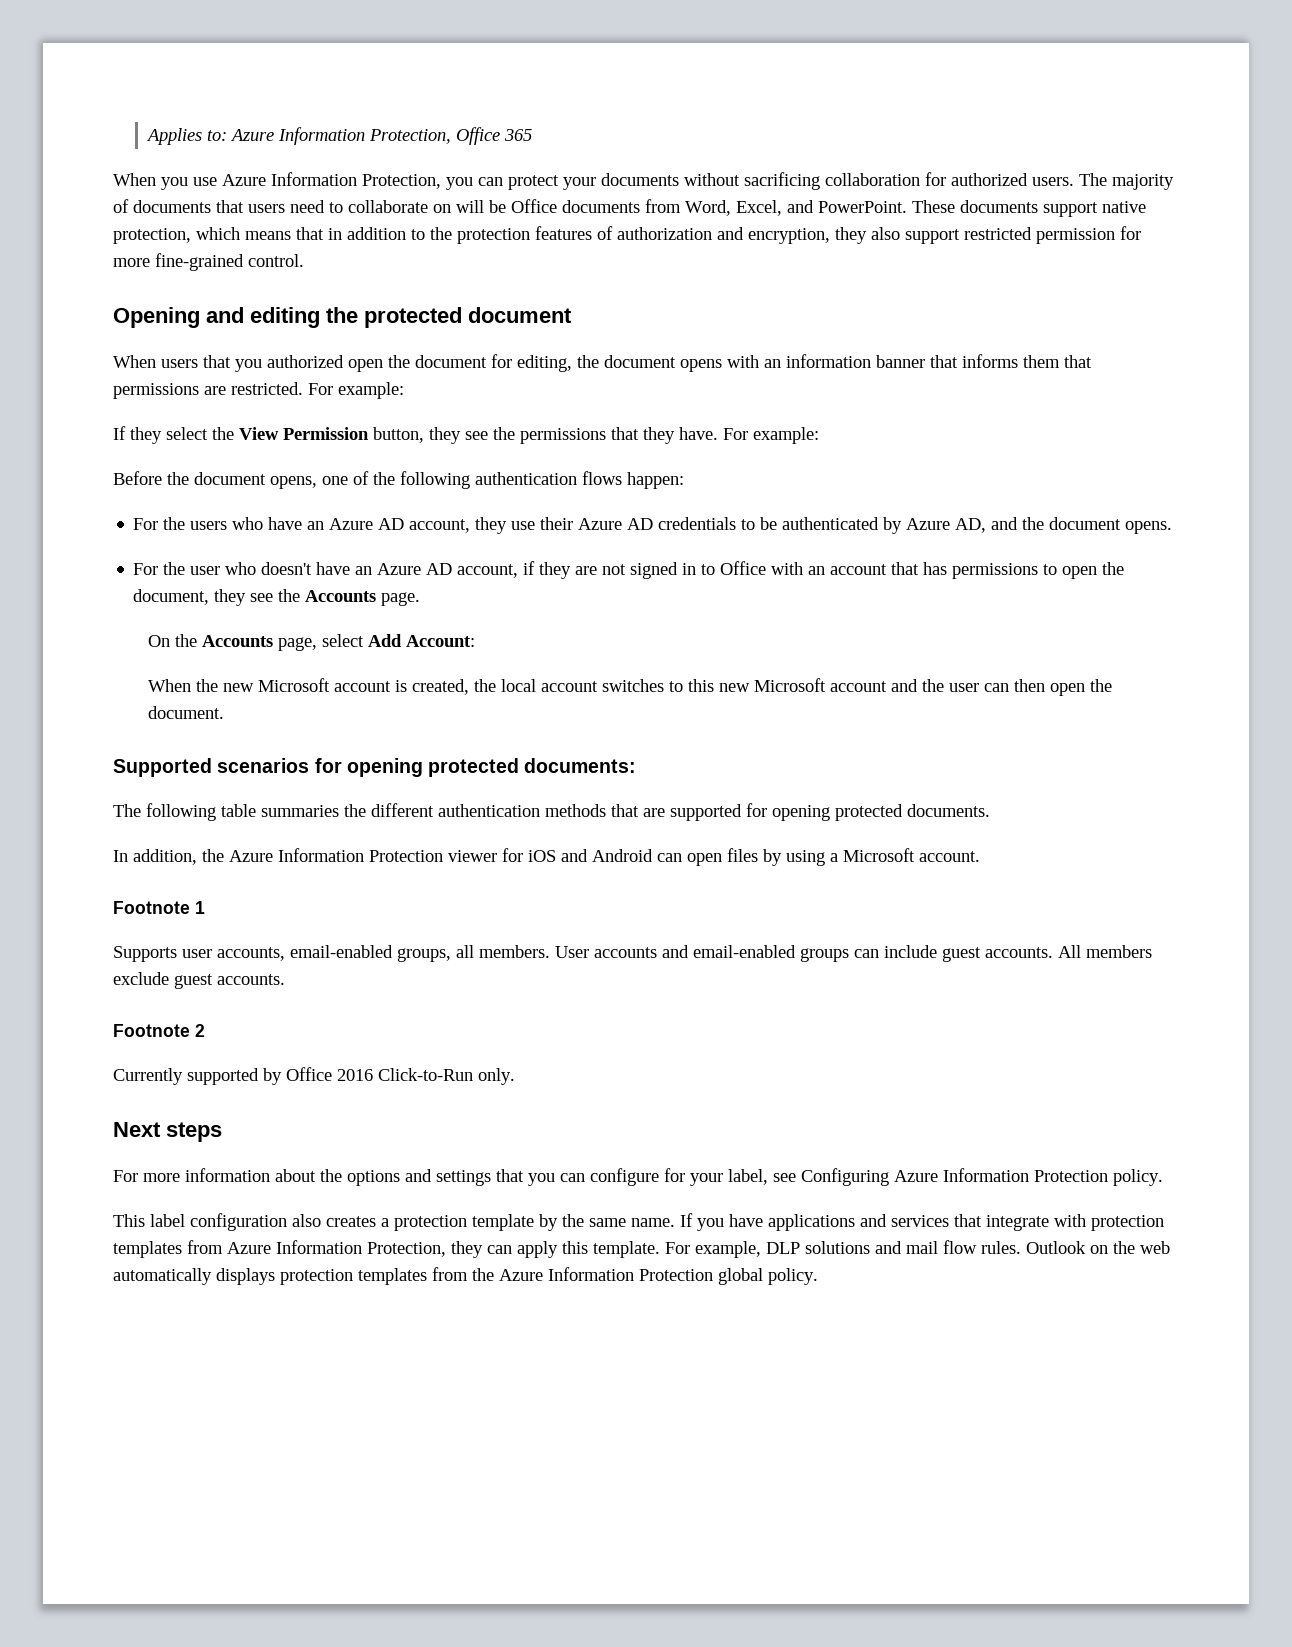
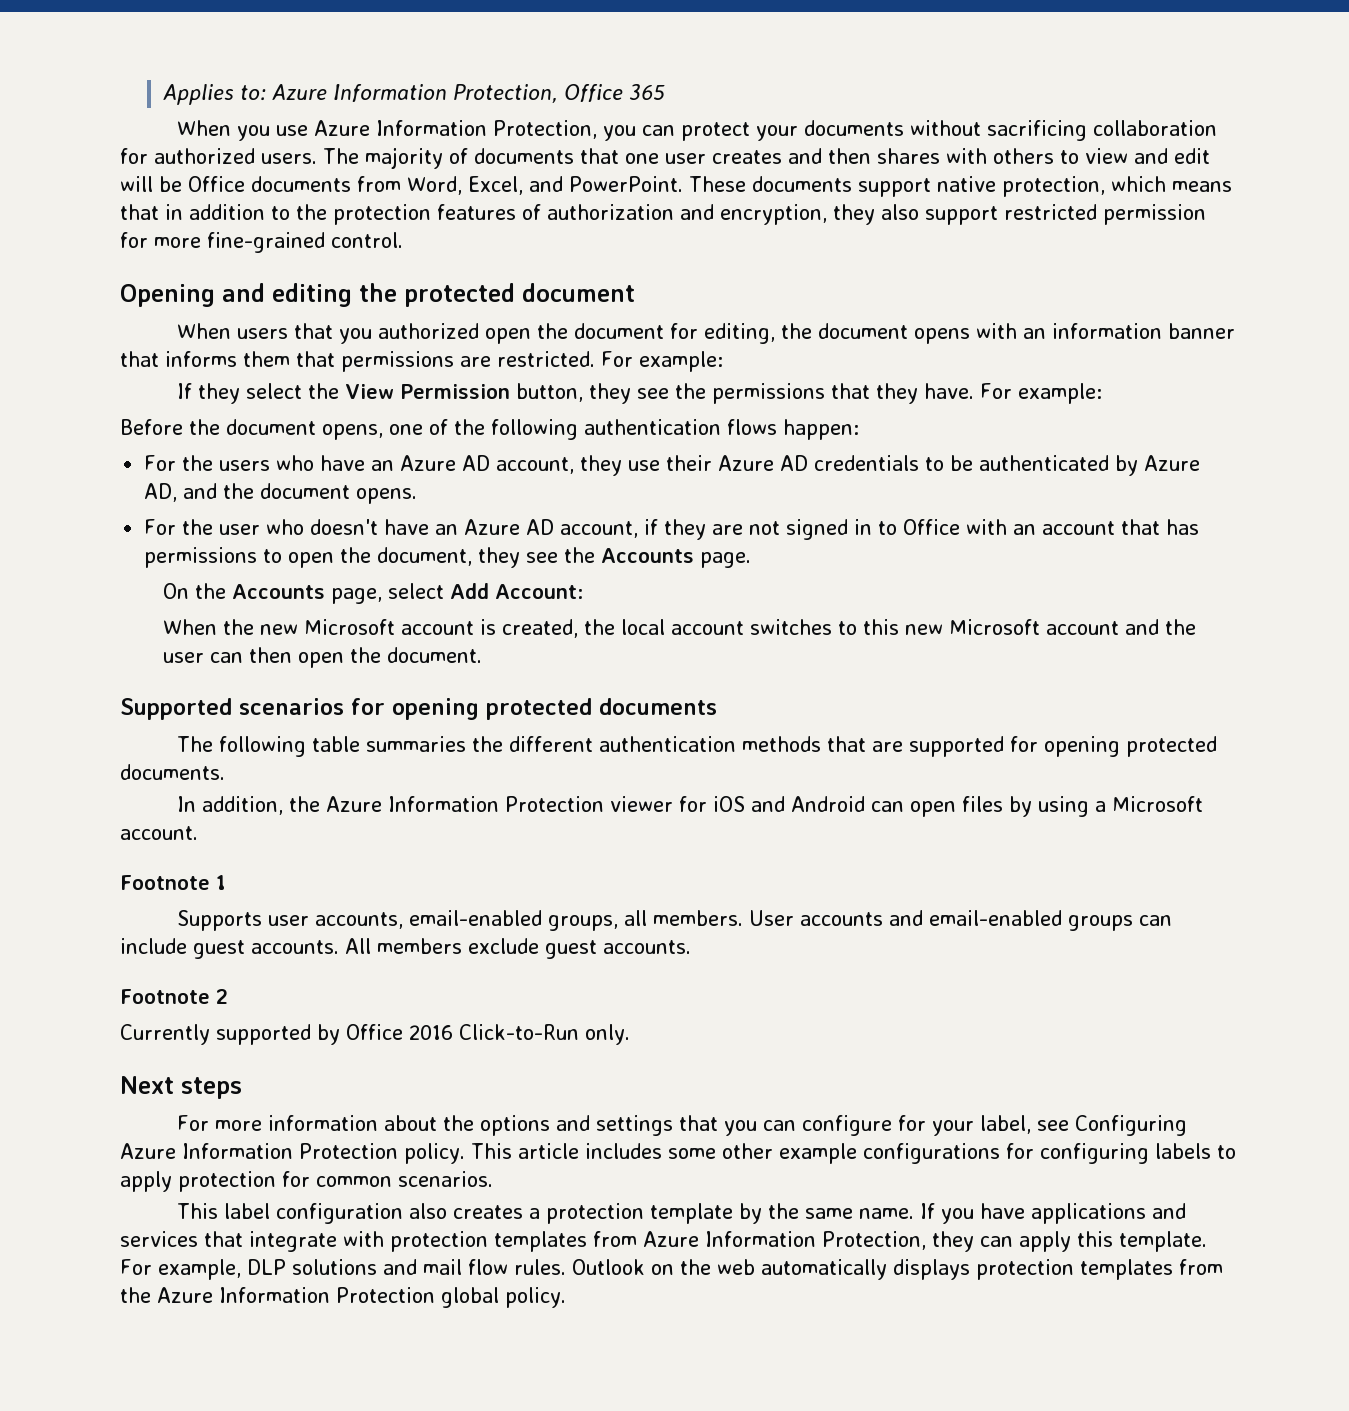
[248,200,451,213] users need to collaborate on -> [625,148,1210,164] one user creates and then shares with others to view and edit
[524,758,637,773] documents: -> [599,698,717,715] documents
(1163, 1177) none -> [470,1143,1236,1164] [120,1171,493,1192] This article includes some other example configurations for configuring labels to apply protection for common scenarios.

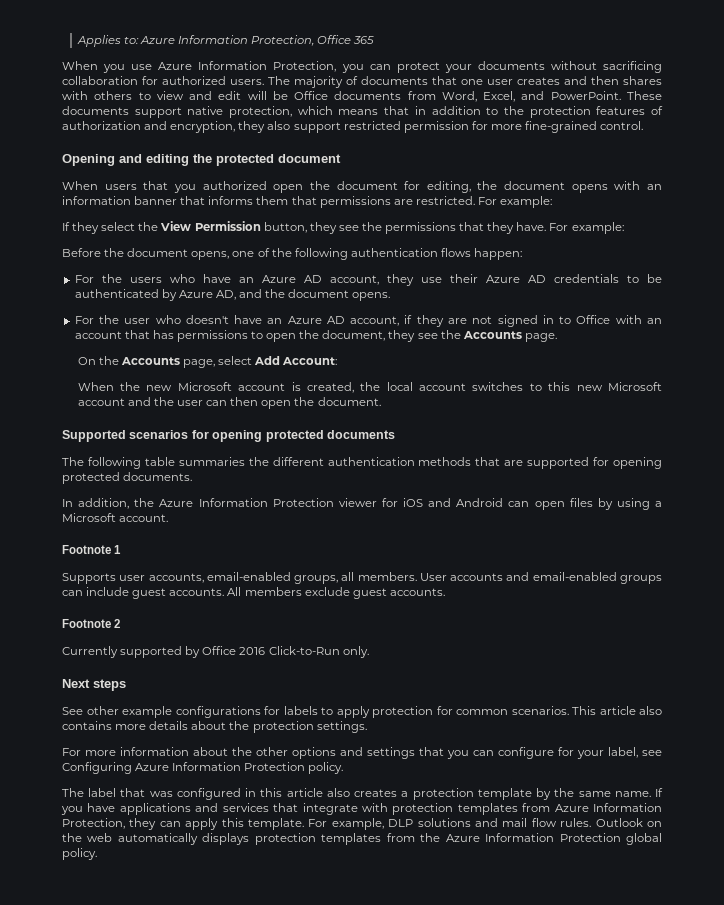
(242, 1088) none -> [62,706,662,718] [62,721,367,733] // See other example configurations for labels to apply protection for common scenarios. This article also contains more details about the protection settings.
(474, 1123) none -> [256,747,288,756] other
[470,1143,1236,1164] [120,1171,493,1192] [176,1203,403,1224] This article includes some other example configurations for configuring labels to apply protection for common scenarios. // This label configuration -> [62,788,323,800] // The label that was configured in this article

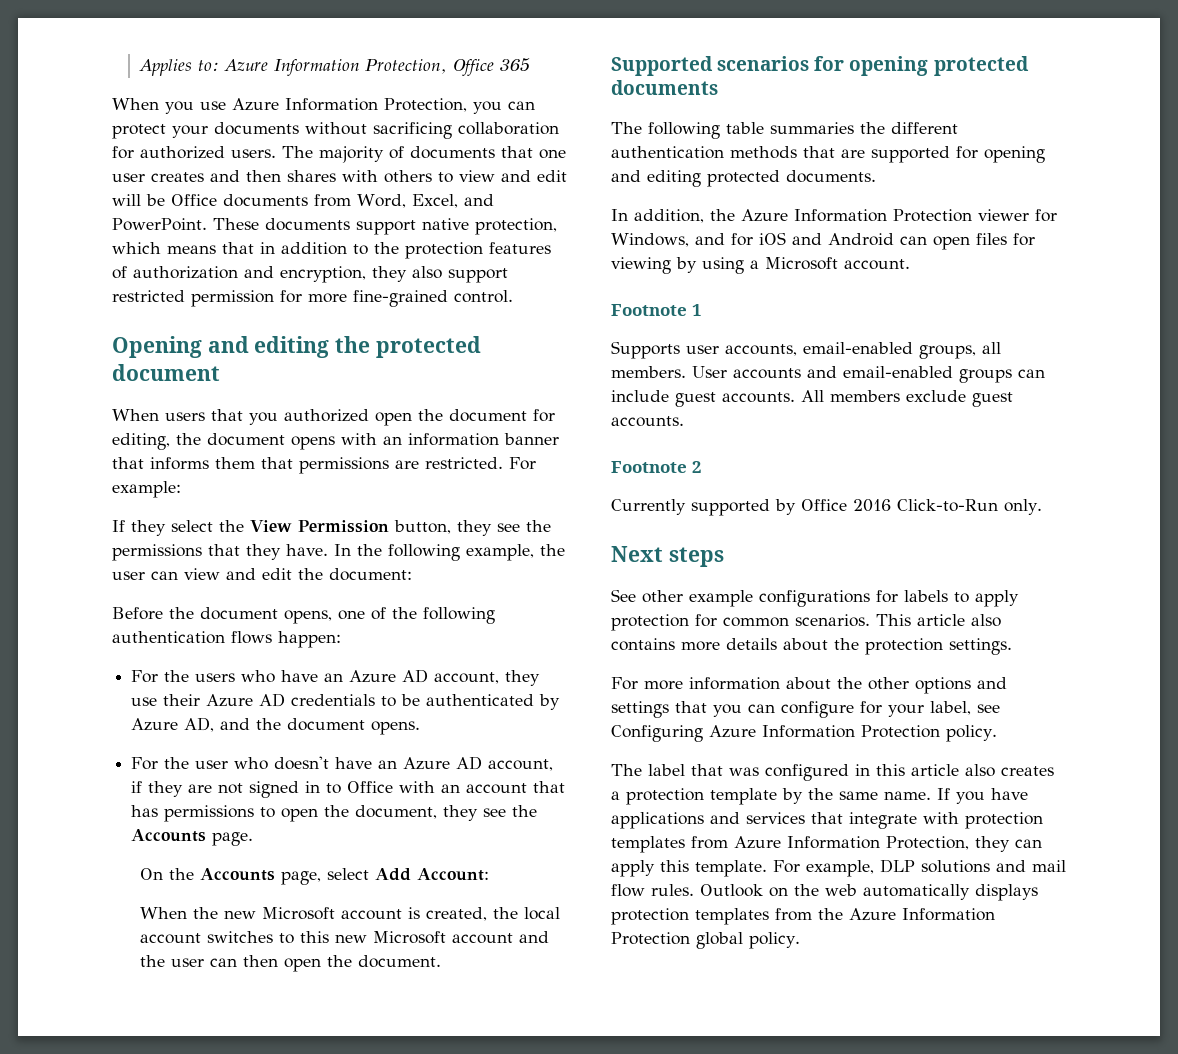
[549,222,624,234] For example: -> [334,544,565,561] [112,568,412,581] In the following example, the user can view and edit the document:
(662, 463) none -> [611,170,701,187] and editing
(398, 502) none -> [611,233,753,247] Windows, and for
(593, 502) none -> [1013,233,1035,246] [611,257,671,274] for viewing

